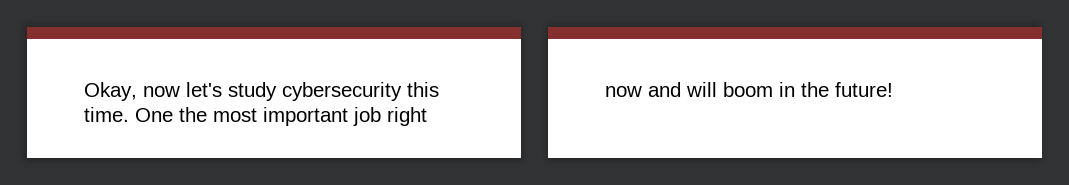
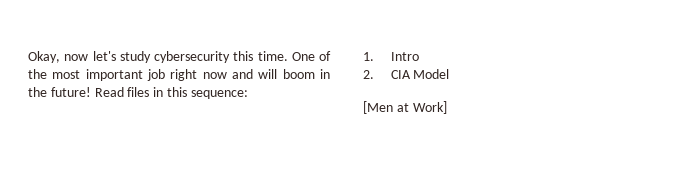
(173, 115) none -> [319,51,331,61] of
(893, 89) none -> [94,87,248,99] [363,52,419,61] [363,69,450,79] [363,101,447,114] Read files in this sequence: // 1. Intro // 2. CIA Model // [Men at Work]

